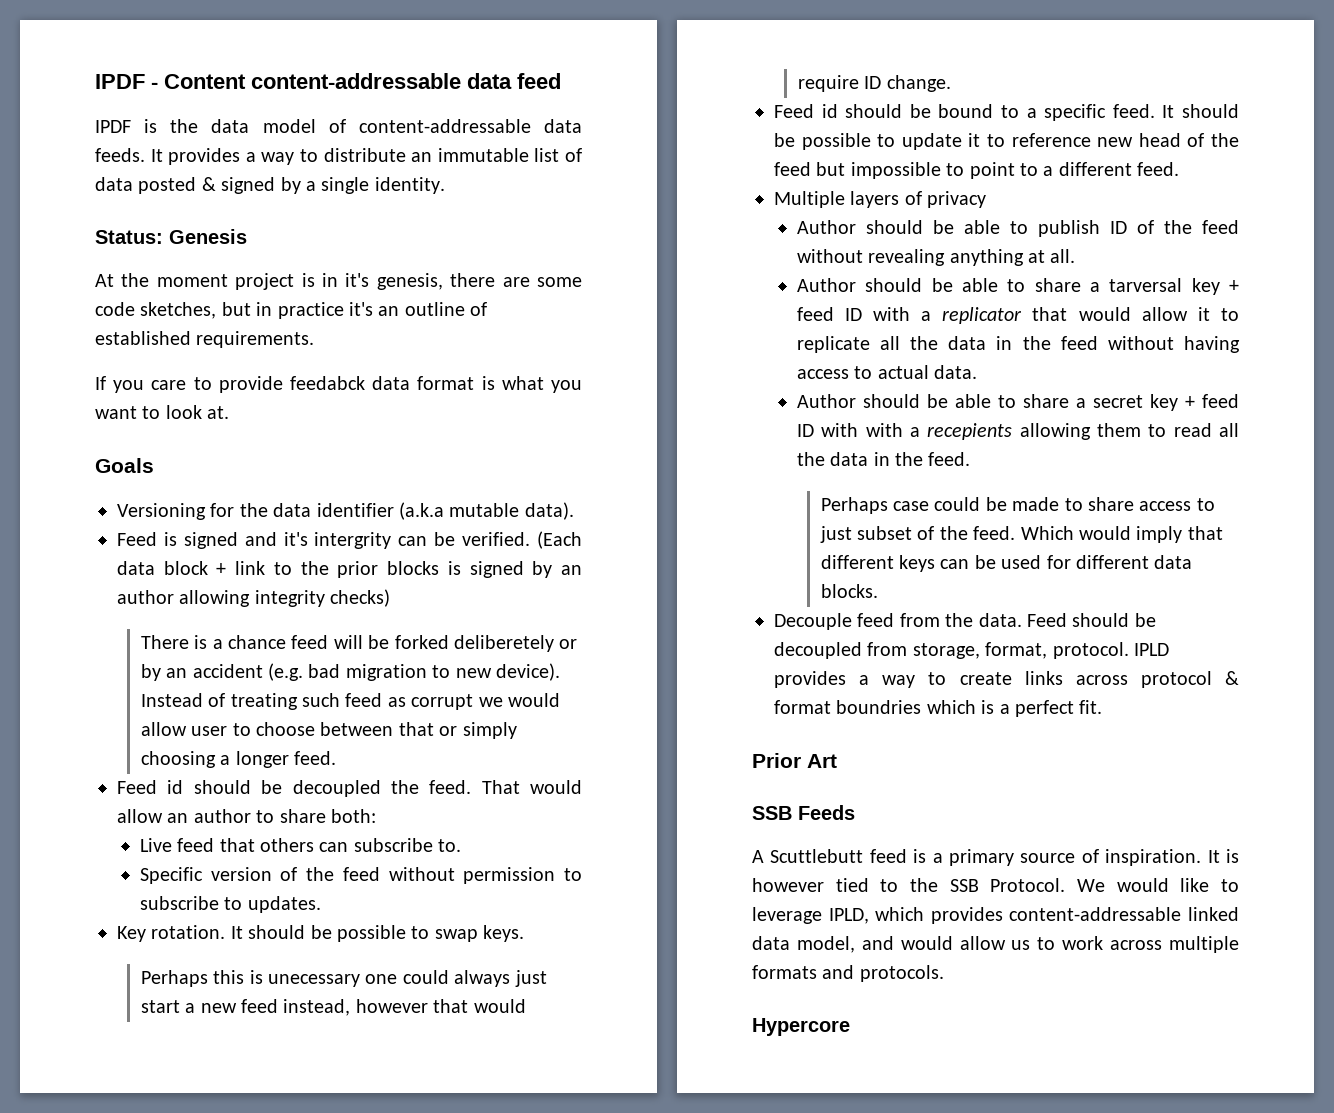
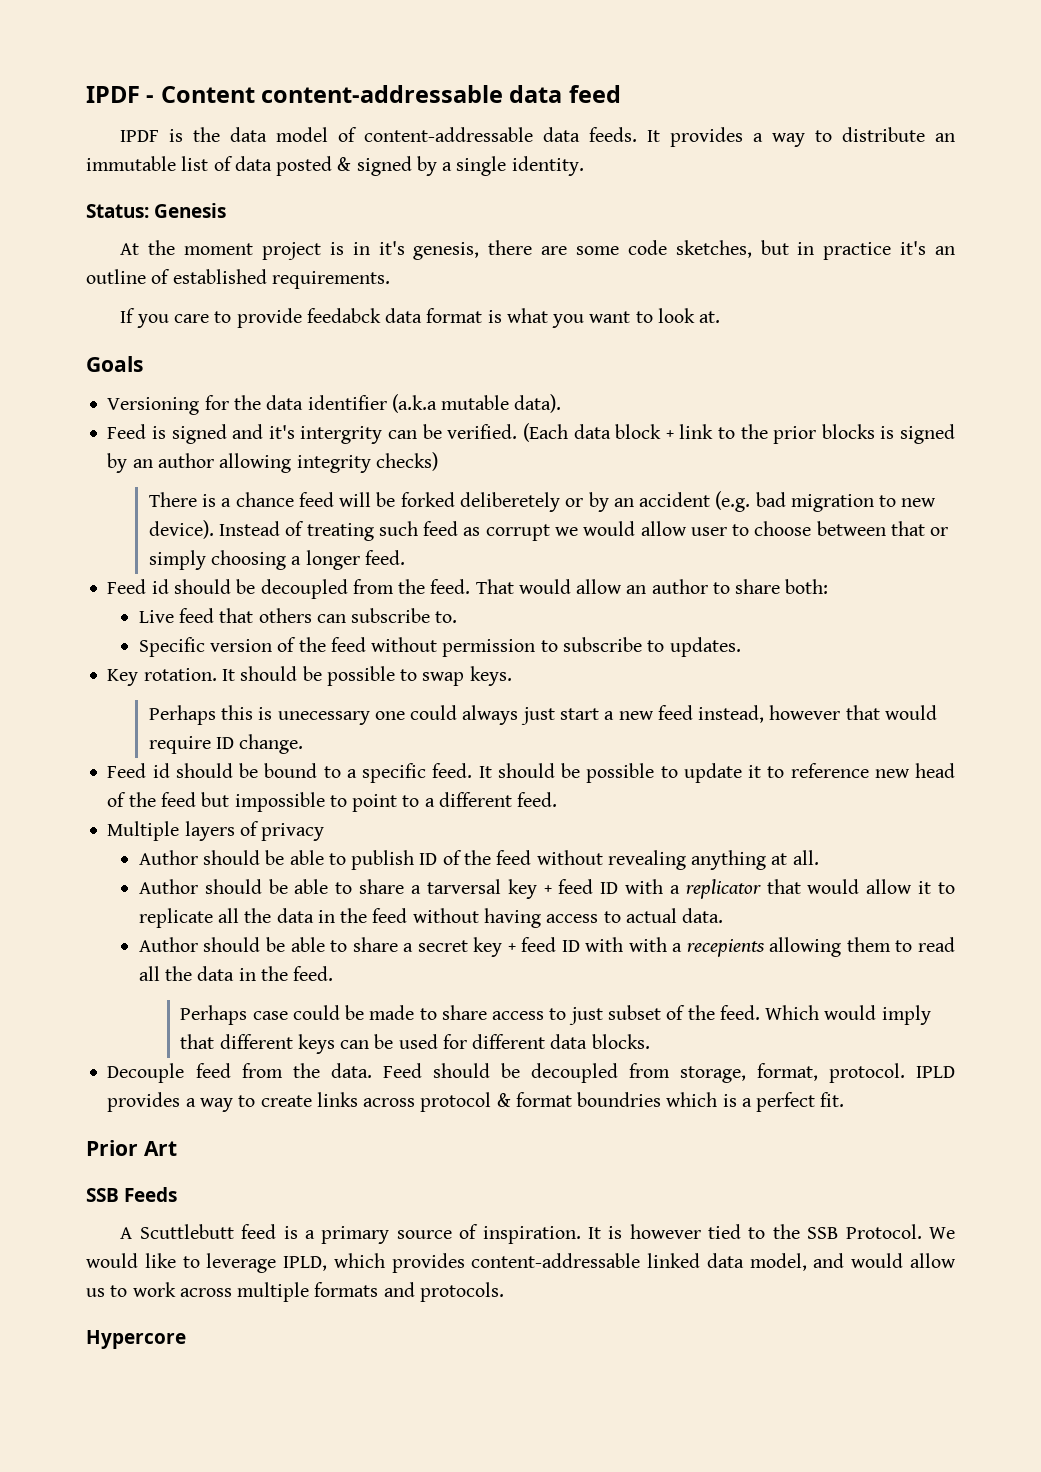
(381, 788) none -> [352,579,394,594] from

